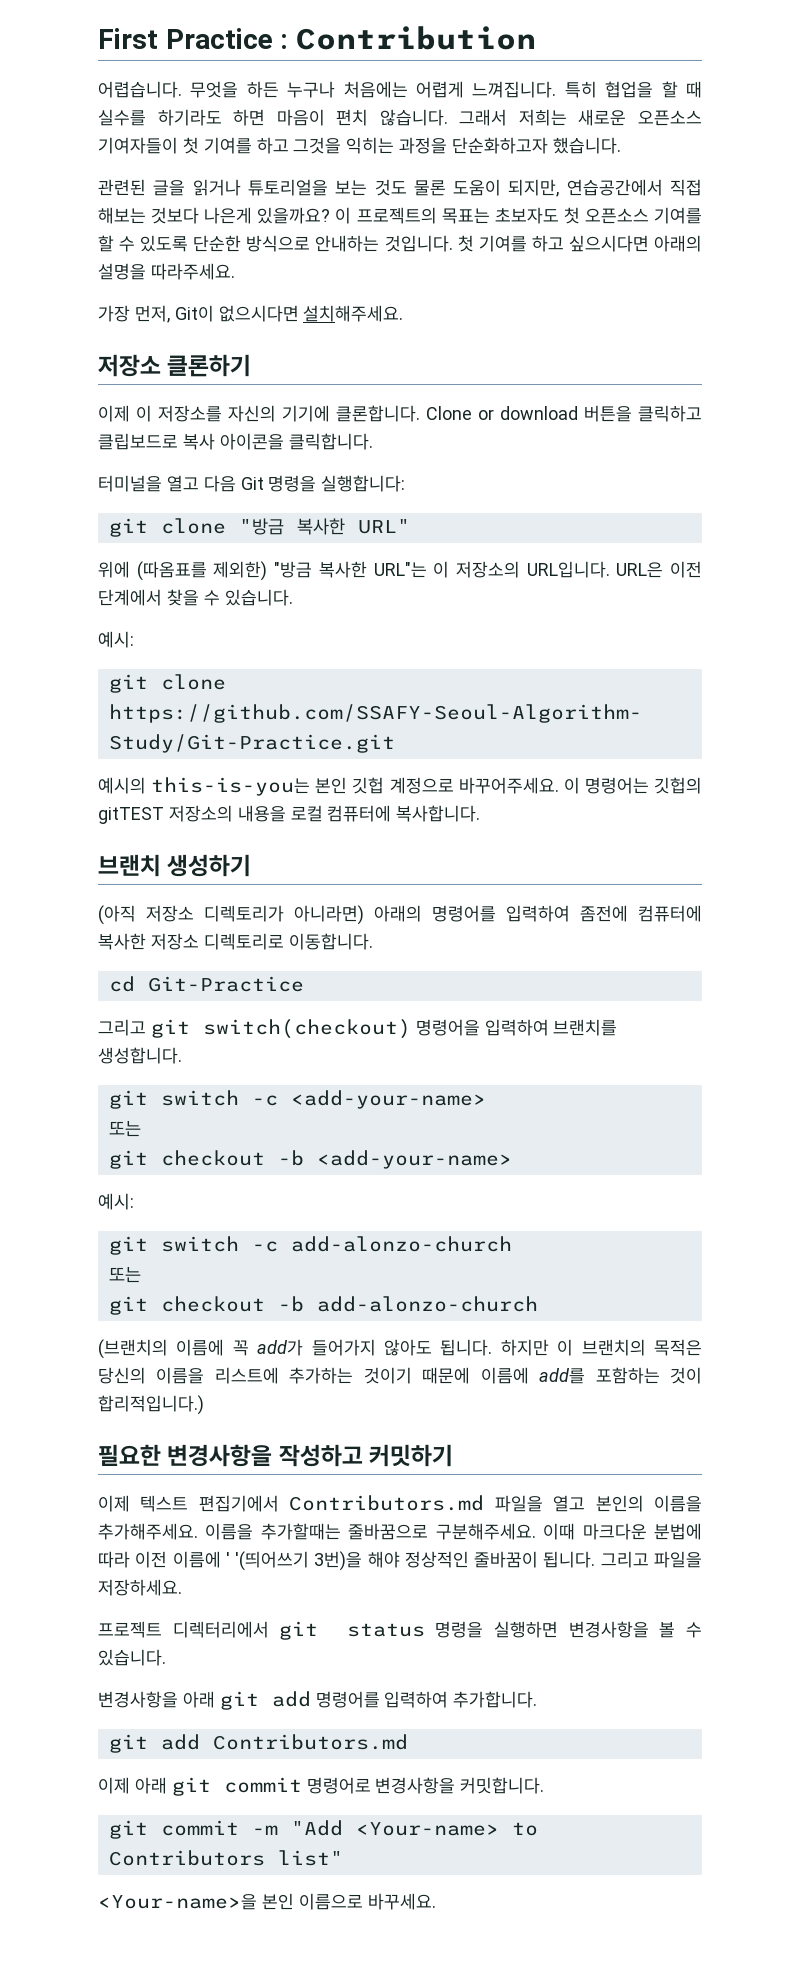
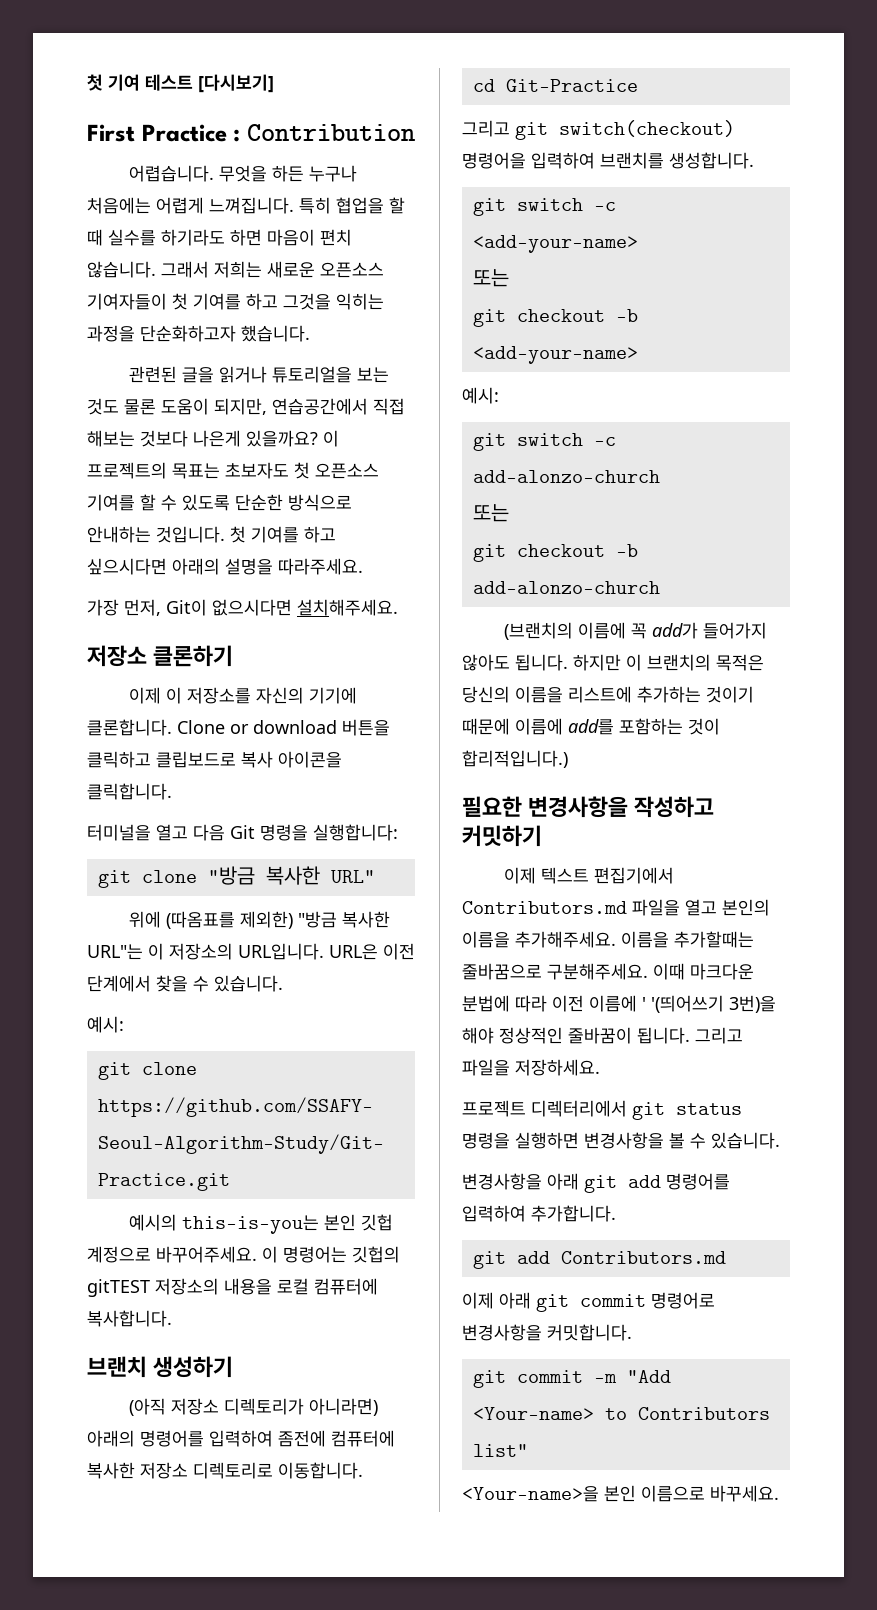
(98, 38) none -> [87,74,274,93] 첫 기여 테스트 [다시보기] //

